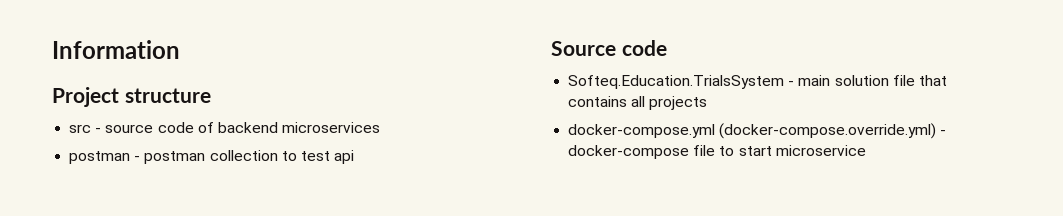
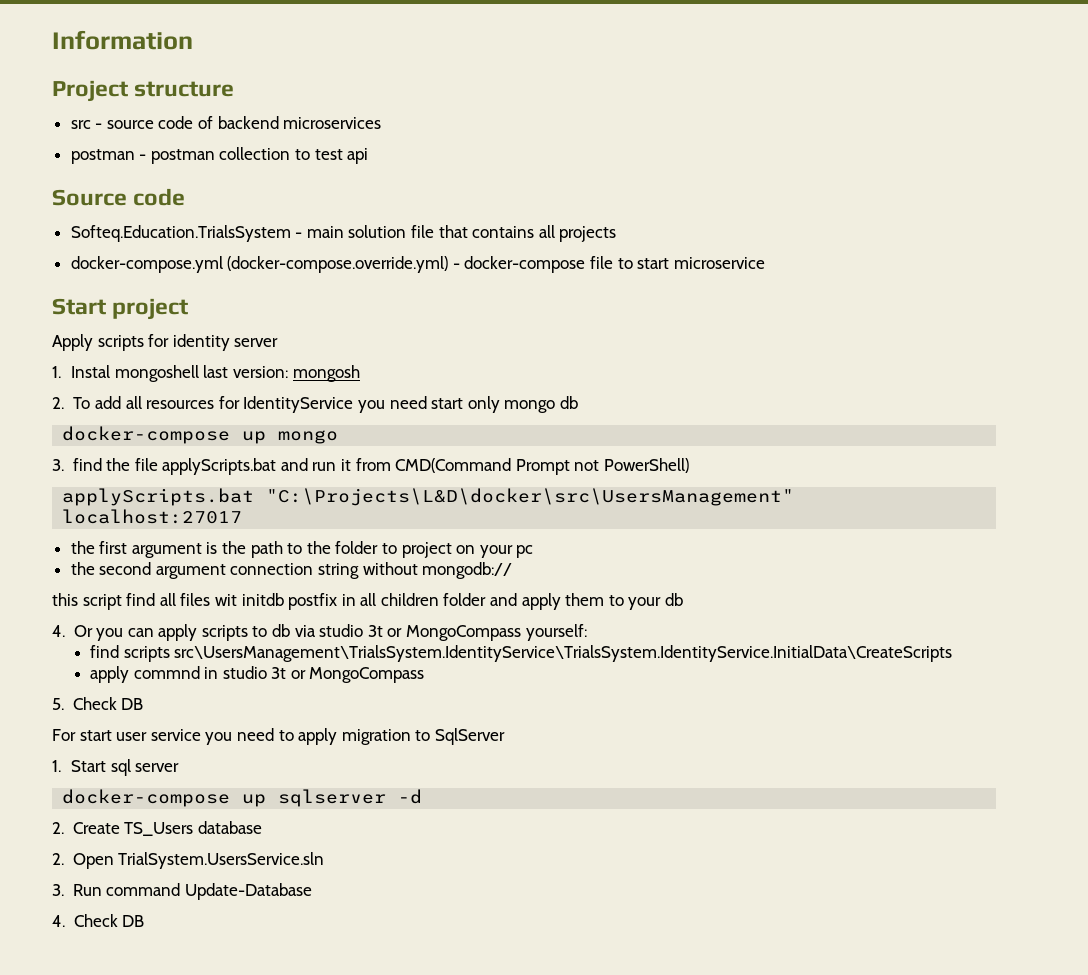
(866, 150) none -> [52,298,189,320] [52,334,279,351] [52,365,360,382] [52,396,578,413] [62,426,339,444] [52,458,689,475] [62,488,795,506] [62,509,243,524] [70,541,534,558] [70,562,513,579] [52,593,684,610] [52,624,587,641] [89,645,953,662] [89,666,425,683] [52,697,144,710] [52,728,505,745] [52,759,180,776] [62,789,423,807] [52,821,262,836] [52,852,325,869] [52,883,312,900] [52,914,145,927] // Start project // Apply scripts for identity server // 1. Instal mongoshell last version: mongosh // 2. To add all resources for IdentityService you need start only mongo db // docker-compose up mongo // 3. find the file applyScripts.bat and run it from CMD(Command Prompt not PowerShell) // applyScripts.bat "C:\Projects\L&D\docker\src\UsersManagement" localhost:27017 // the first argument is the path to the folder to project on your pc // the second argument connection string without mongodb:// // this script find all files wit initdb postfix in all children folder and apply them to your db // 4. Or you can apply scripts to db via studio 3t or MongoCompass yourself: // find scripts src\UsersManagement\TrialsSystem.IdentityService\TrialsSystem.IdentityService.InitialData\CreateScripts // apply commnd in studio 3t or MongoCompass // 5. Check DB // For start user service you need to apply migration to SqlServer // 1. Start sql server // docker-compose up sqlserver -d // 2. Create TS_Users database // 2. Open TrialSystem.UsersService.sln // 3. Run command Update-Database // 4. Check DB

